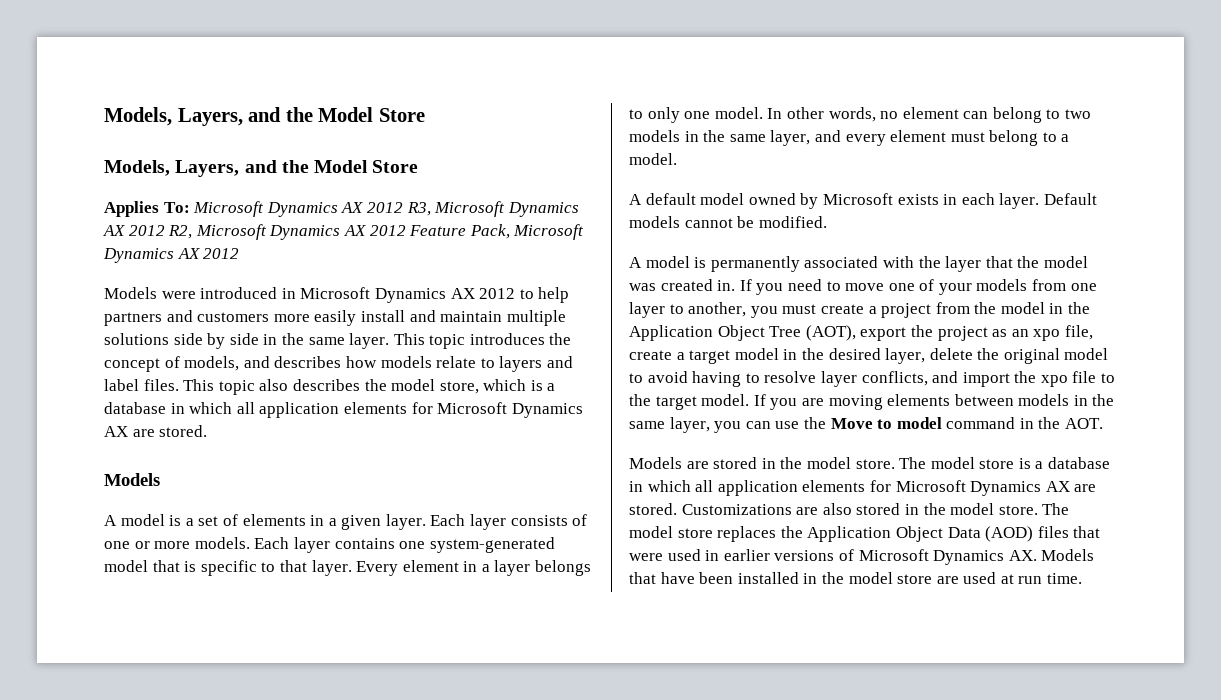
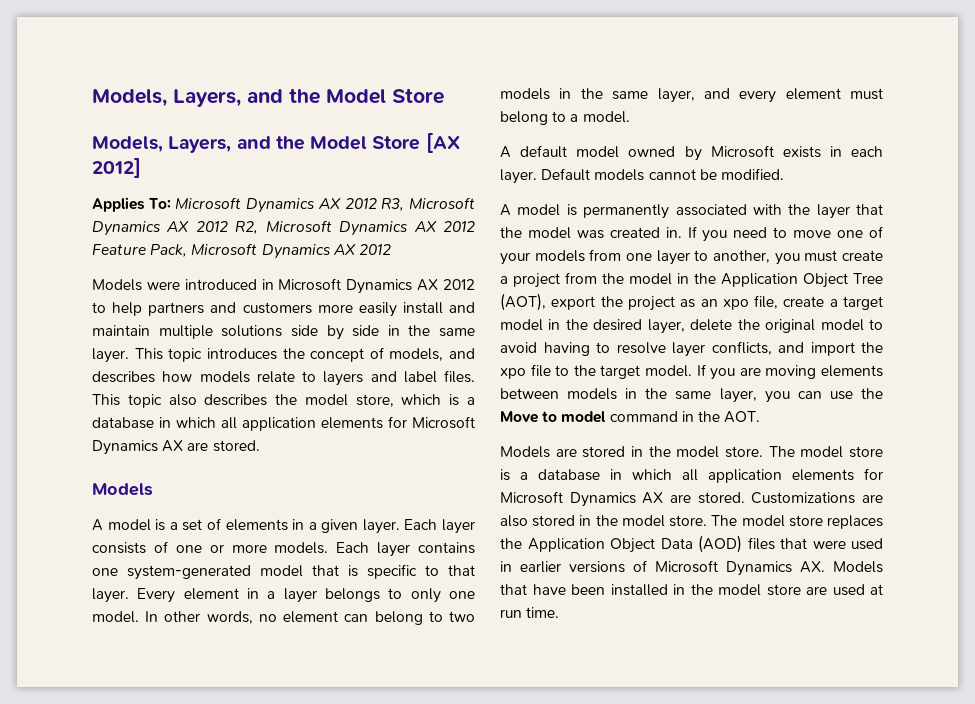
(419, 166) none -> [425,132,460,153] [92,157,141,178] [AX 2012]

